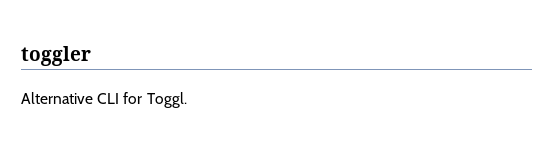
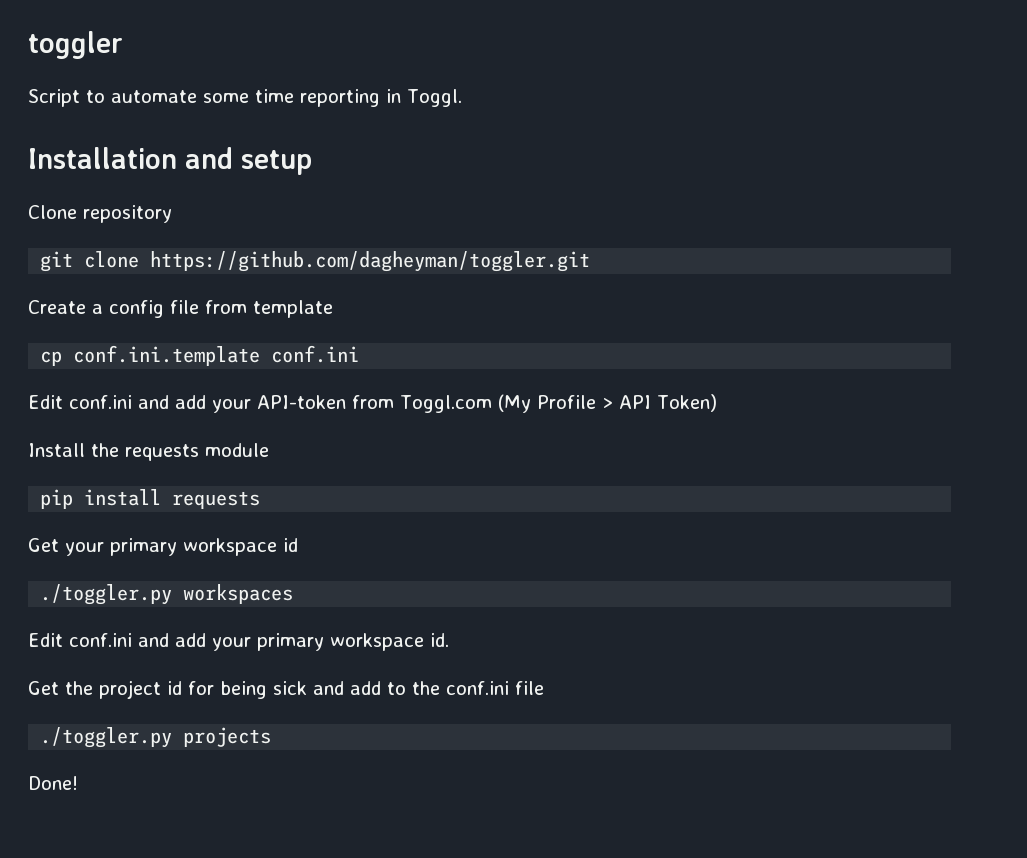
[21,92,187,108] Alternative CLI for Toggl. -> [28,89,462,107] [28,147,312,175] [28,205,172,223] [40,251,591,272] [28,300,333,318] [40,345,360,366] [28,394,717,413] [28,443,269,461] [40,489,261,509] [28,538,298,556] [40,584,294,605] [28,633,449,651] [28,680,544,699] [40,727,272,748] [28,776,78,790] Script to automate some time reporting in Toggl. // Installation and setup // Clone repository // git clone https://github.com/dagheyman/toggler.git // Create a config file from template // cp conf.ini.template conf.ini // Edit conf.ini and add your API-token from Toggl.com (My Profile > API Token) // Install the requests module // pip install requests // Get your primary workspace id // ./toggler.py workspaces // Edit conf.ini and add your primary workspace id. // Get the project id for being sick and add to the conf.ini file // ./toggler.py projects // Done!

